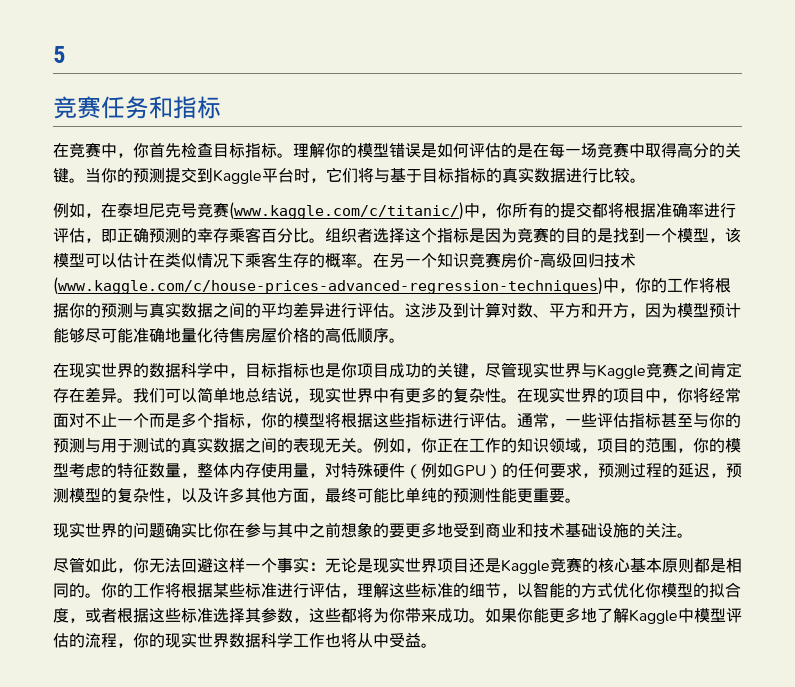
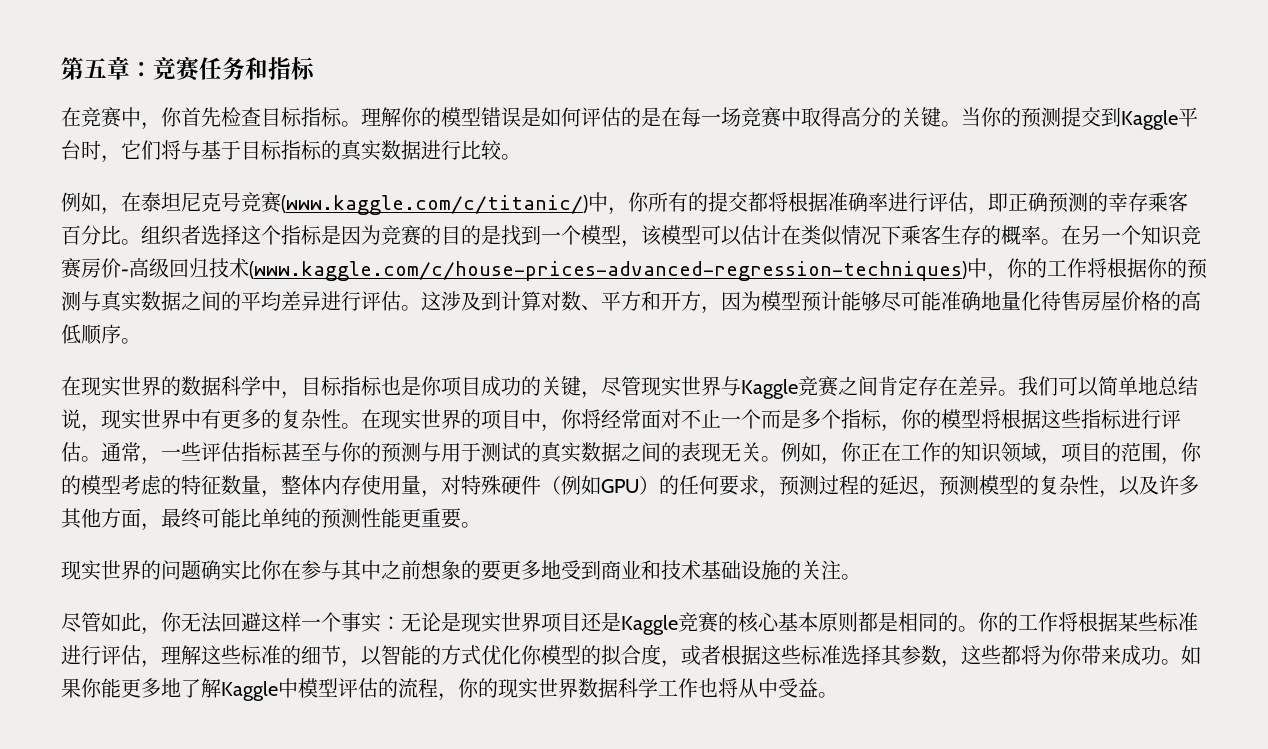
[53,46,65,63] 5 // -> [61,56,153,80] 第五章：

